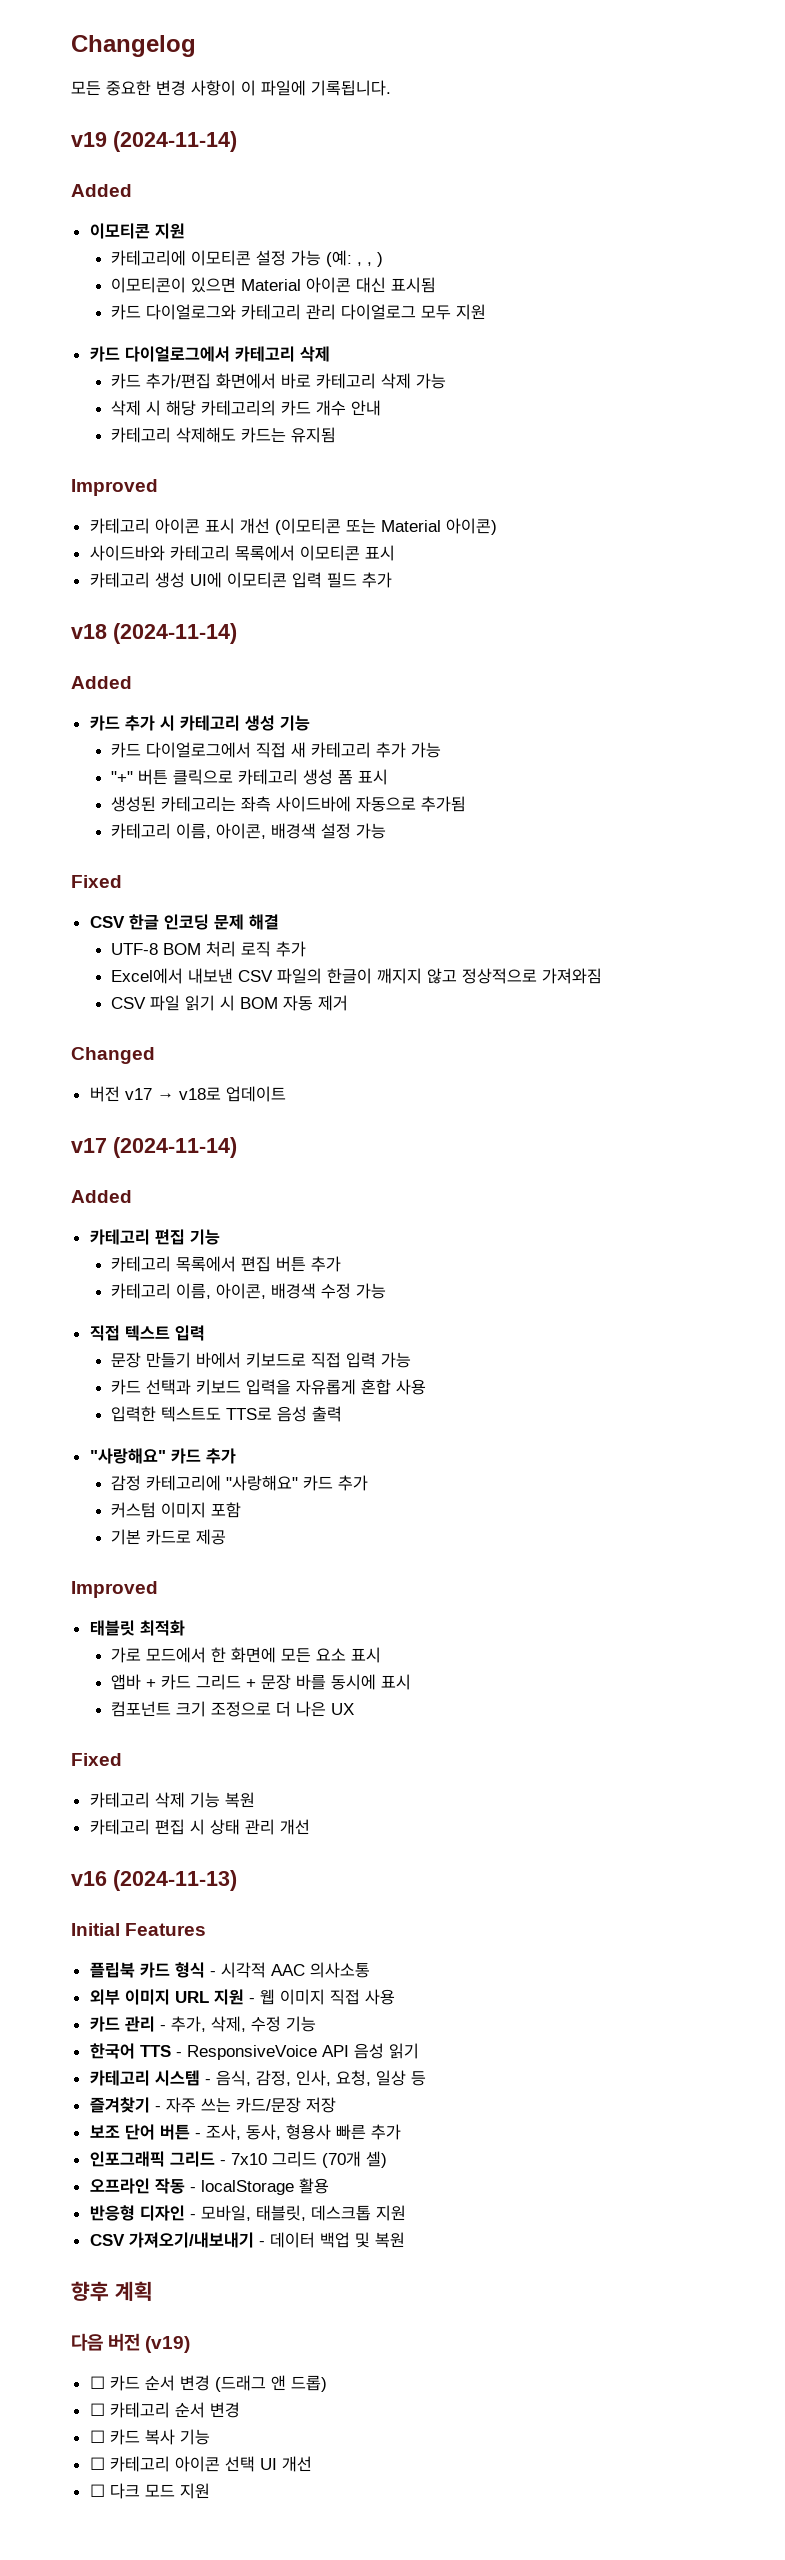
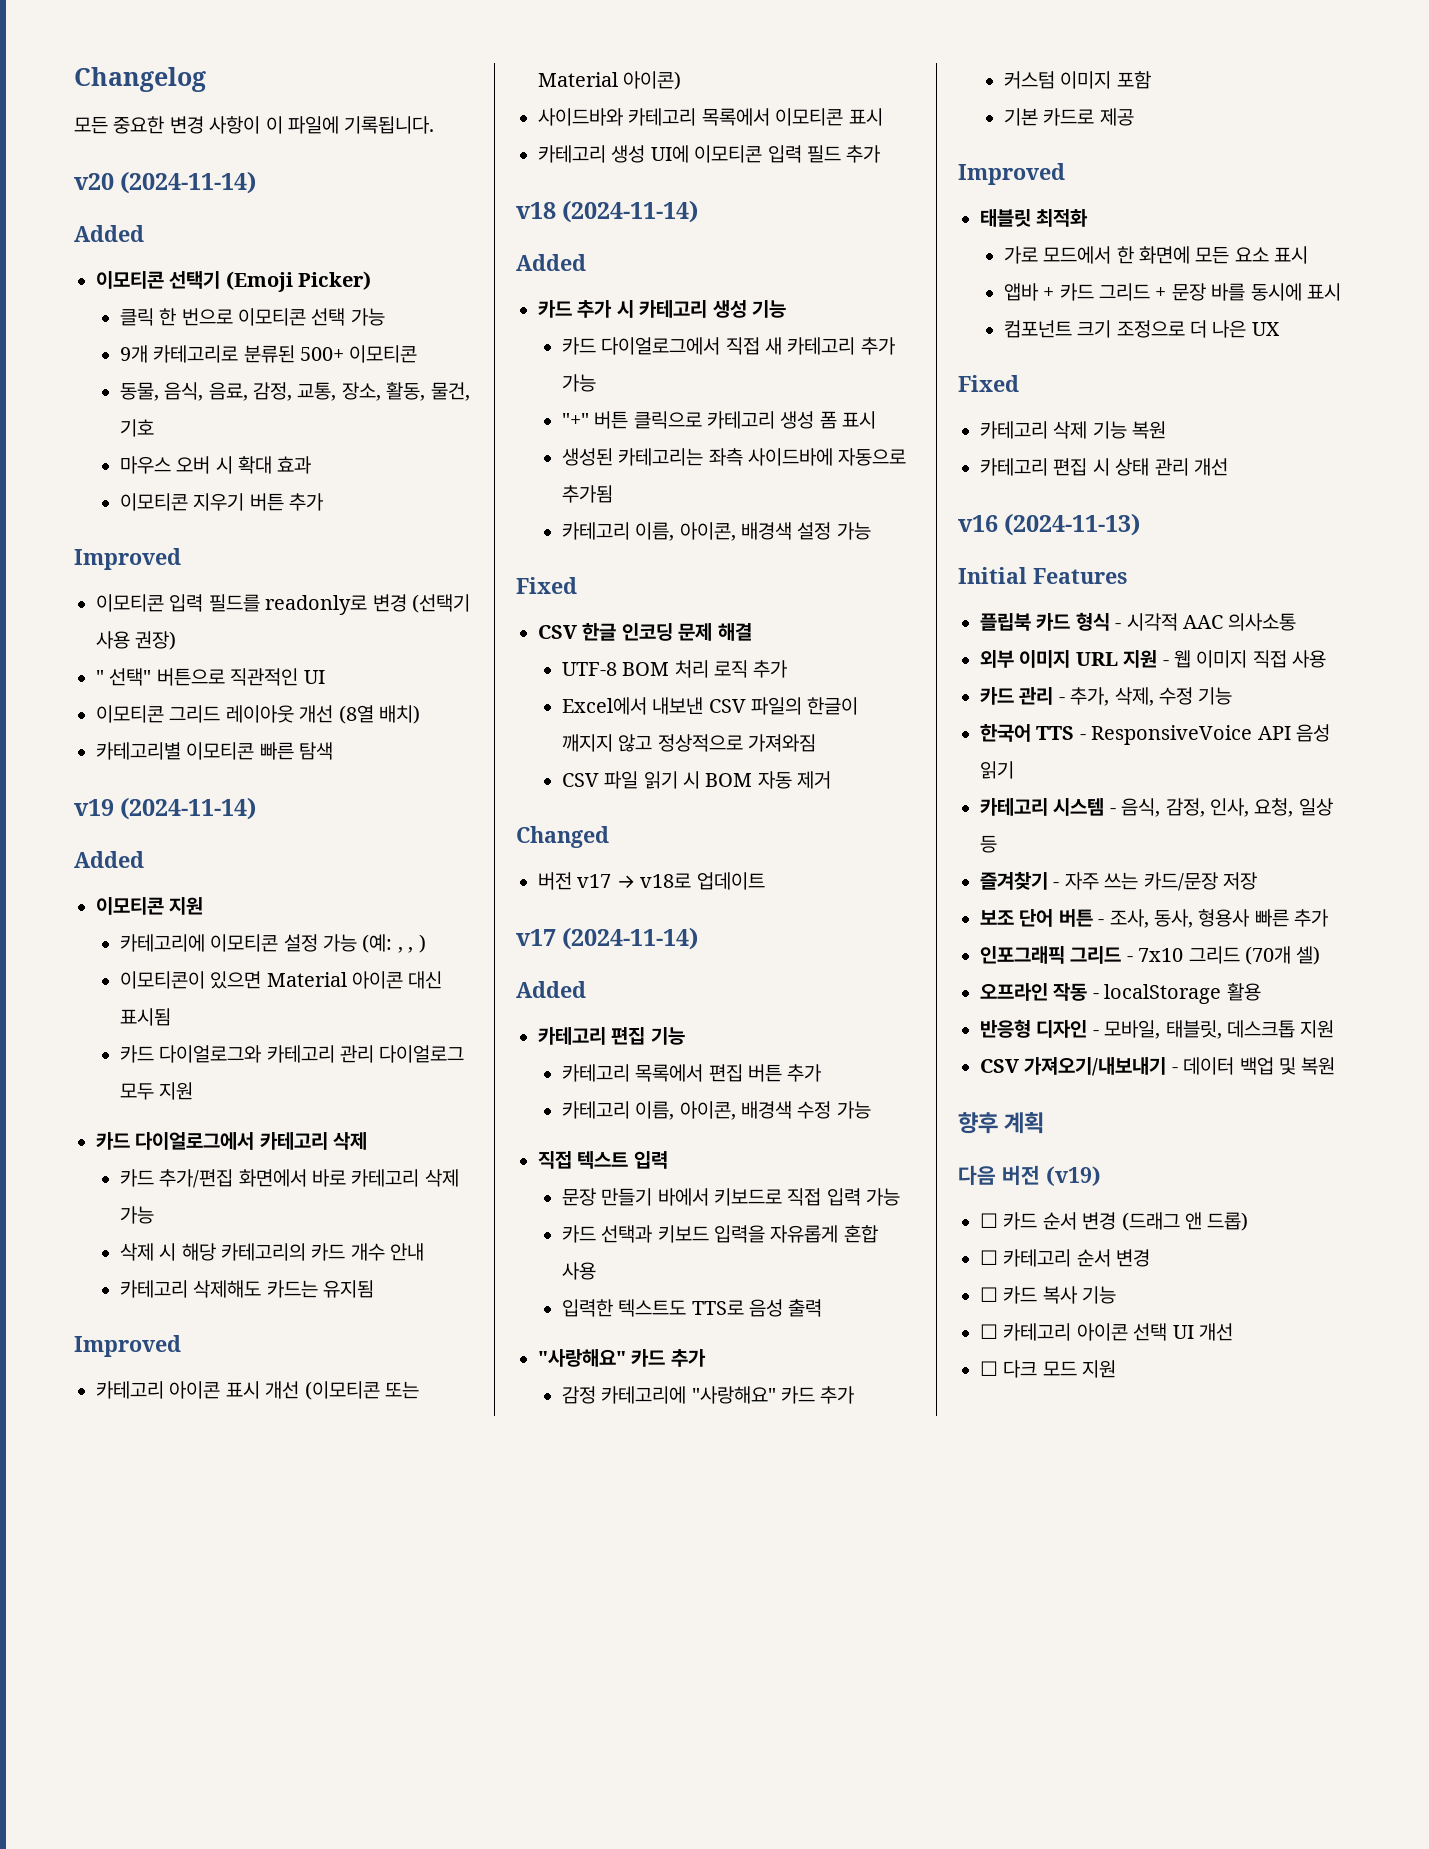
(391, 88) none -> [74,171,257,194] [74,225,144,242] [96,271,372,292] [119,308,385,326] [119,345,418,363] [119,382,470,401] [119,419,154,437] [119,456,312,474] [119,493,323,511] [74,548,181,570] [96,594,470,615] [96,631,177,650] [96,668,325,686] [96,705,420,724] [96,742,334,760] // v20 (2024-11-14) // Added // 이모티콘 선택기 (Emoji Picker) // 클릭 한 번으로 이모티콘 선택 가능 // 9개 카테고리로 분류된 500+ 이모티콘 // 동물, 음식, 음료, 감정, 교통, 장소, 활동, 물건, 기호 // 마우스 오버 시 확대 효과 // 이모티콘 지우기 버튼 추가 // Improved // 이모티콘 입력 필드를 readonly로 변경 (선택기 사용 권장) // " 선택" 버튼으로 직관적인 UI // 이모티콘 그리드 레이아웃 개선 (8열 배치) // 카테고리별 이모티콘 빠른 탐색

